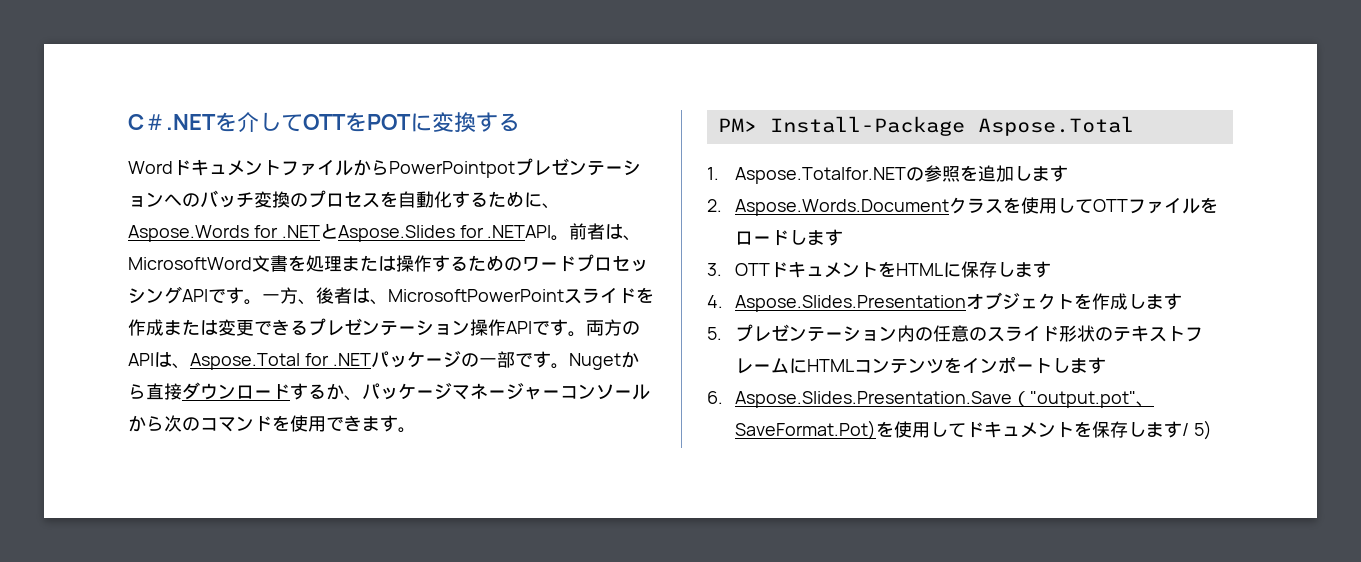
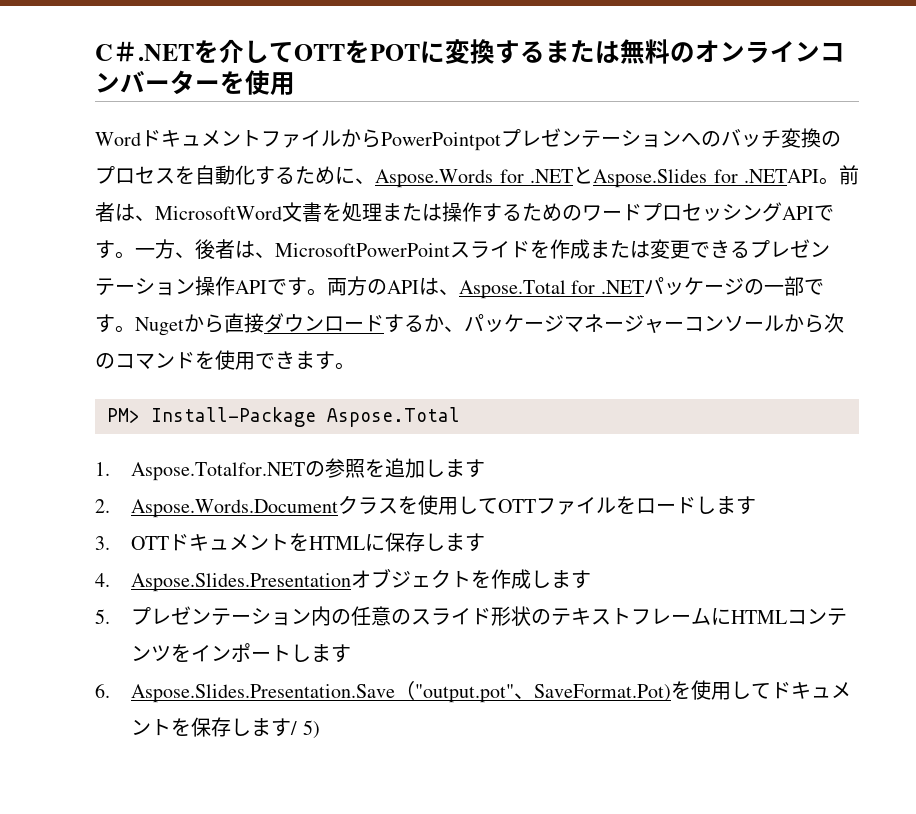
(520, 122) none -> [545,39,845,64] [95,70,295,95] または無料のオンラインコンバーターを使用

